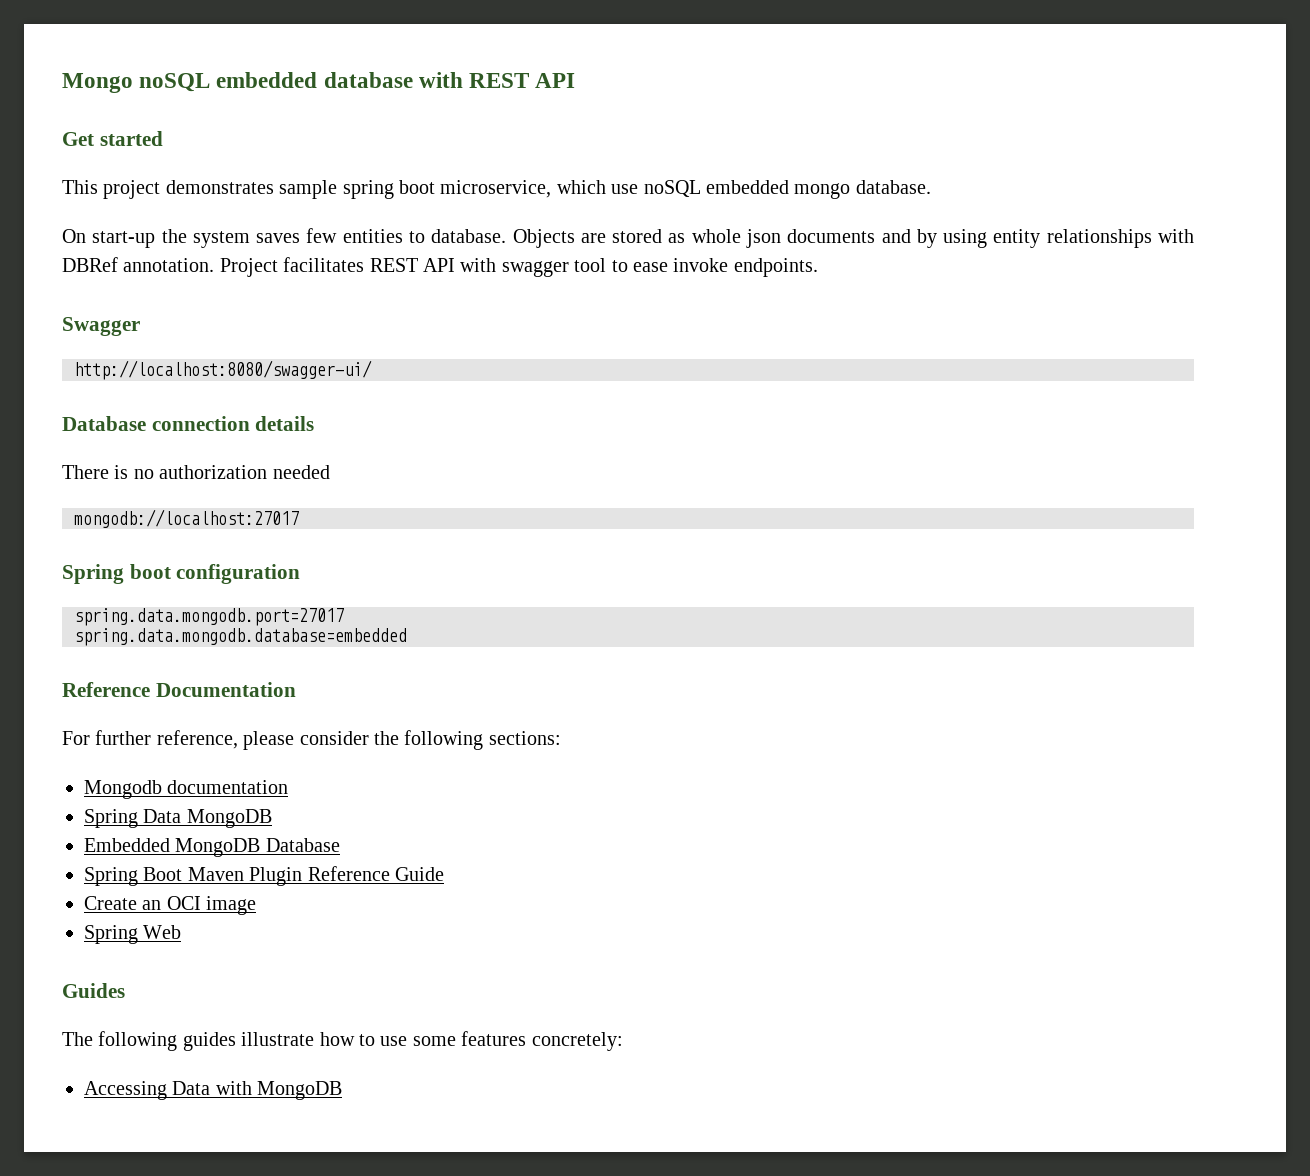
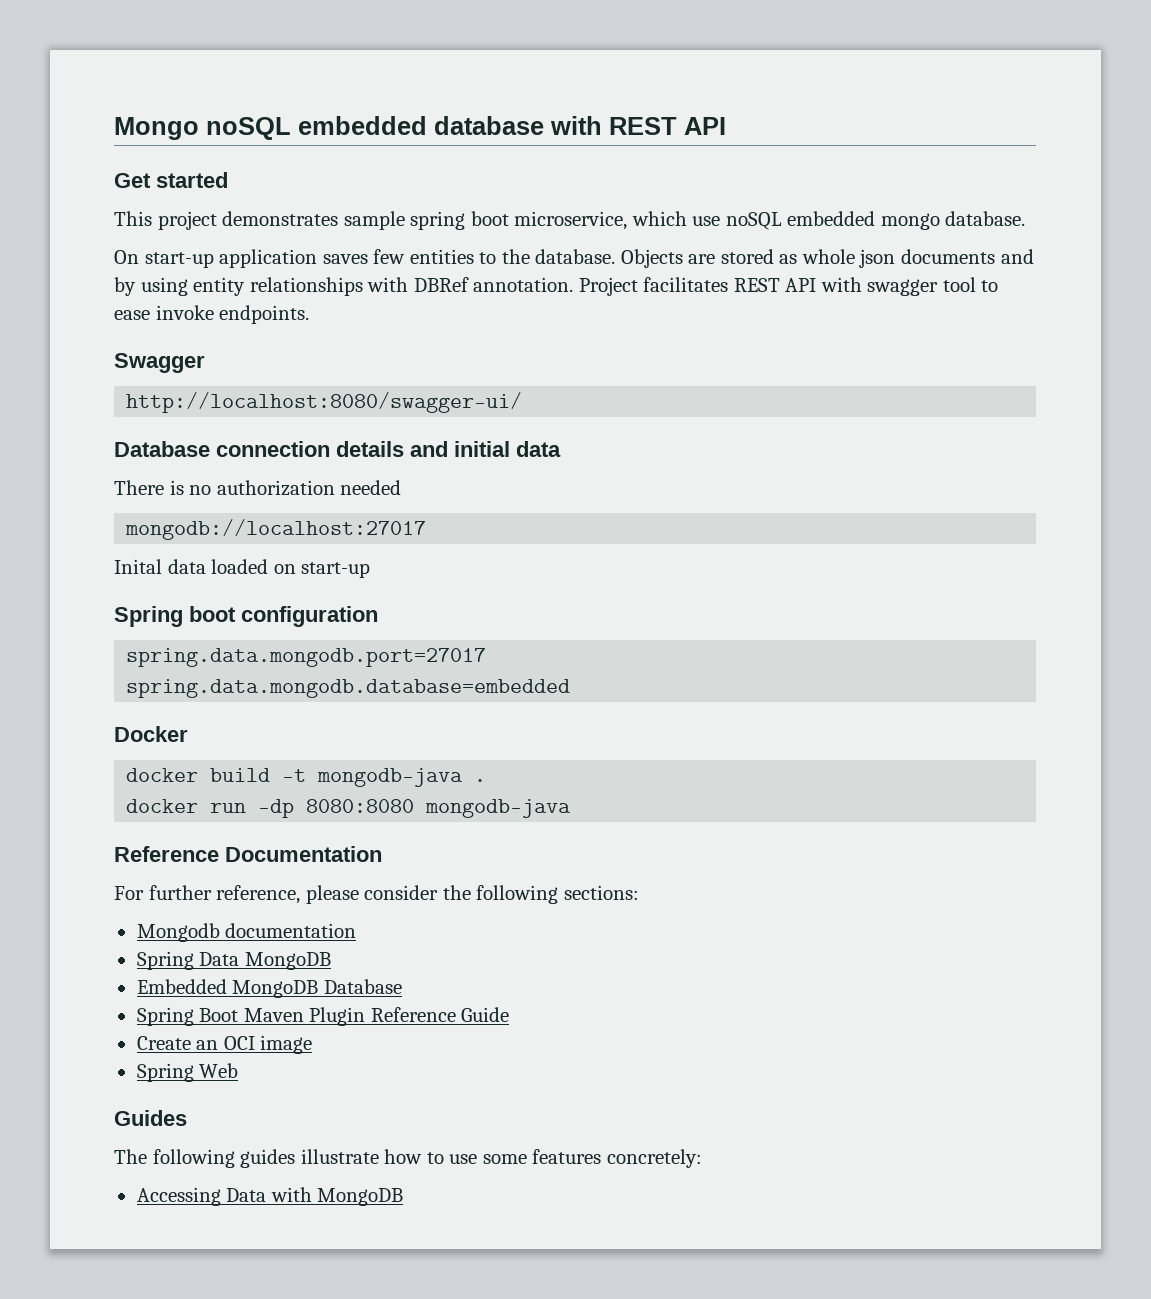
[161,229,250,248] the system -> [219,249,318,268] application
(425, 237) none -> [501,249,530,264] the
(315, 423) none -> [410,441,561,457] and initial data
(299, 518) none -> [114,559,371,578] // Inital data loaded on start-up
(407, 637) none -> [114,726,188,742] [126,768,487,787] [126,799,572,818] // Docker // docker build -t mongodb-java . // docker run -dp 8080:8080 mongodb-java

